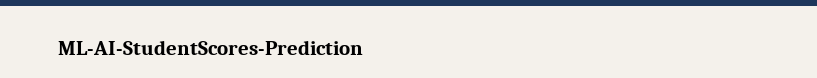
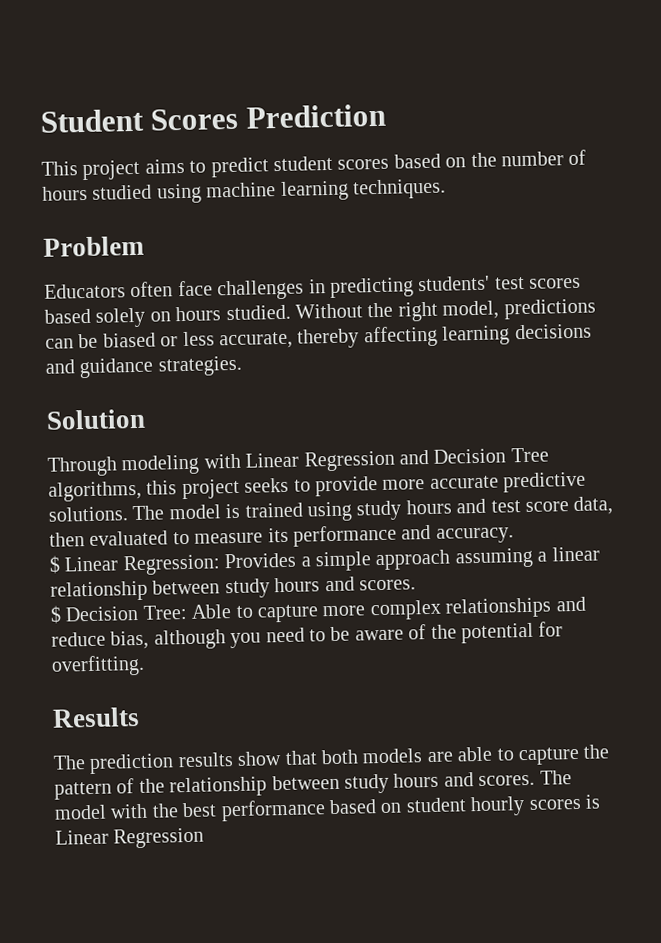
[58,40,363,55] ML-AI-StudentScores-Prediction -> [40,103,386,133] [41,149,587,181] [42,178,446,204] [43,235,145,257] [44,275,582,301] [44,298,596,328] [45,323,592,350] [45,355,242,379] [46,408,146,430] [47,447,549,477] [48,471,587,502] [48,496,614,522] [49,524,514,547] [49,546,600,576] [50,576,416,602] [50,596,586,624] [51,621,564,650] [51,654,145,677] [52,706,140,728] [53,744,610,775] [54,770,572,800] [54,794,600,822] [55,827,205,849] Student Scores Prediction // This project aims to predict student scores based on the number of hours studied using machine learning techniques. // Problem // Educators often face challenges in predicting students' test scores based solely on hours studied. Without the right model, predictions can be biased or less accurate, thereby affecting learning decisions and guidance strategies. // Solution // Through modeling with Linear Regression and Decision Tree algorithms, this project seeks to provide more accurate predictive solutions. The model is trained using study hours and test score data, then evaluated to measure its performance and accuracy. // $ Linear Regression: Provides a simple approach assuming a linear relationship between study hours and scores. // $ Decision Tree: Able to capture more complex relationships and reduce bias, although you need to be aware of the potential for overfitting. // Results // The prediction results show that both models are able to capture the pattern of the relationship between study hours and scores. The model with the best performance based on student hourly scores is Linear Regression

